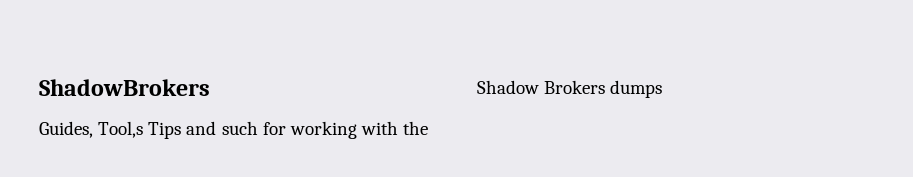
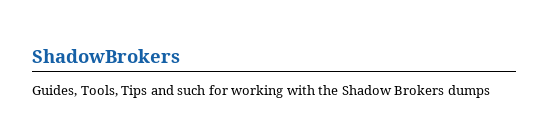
[98,121,144,138] Tool,s -> [80,85,118,97] Tools,

